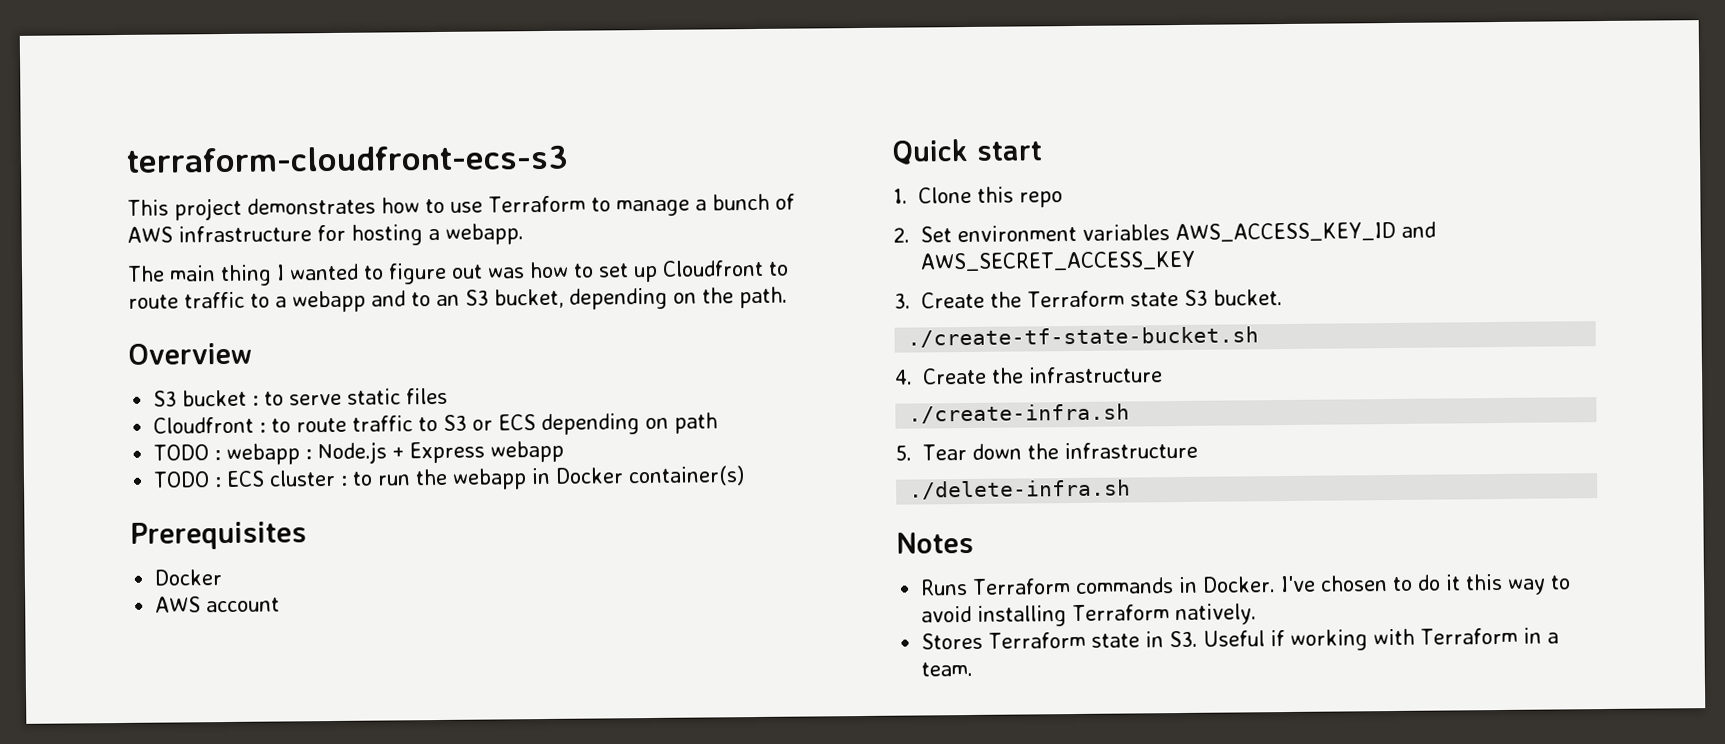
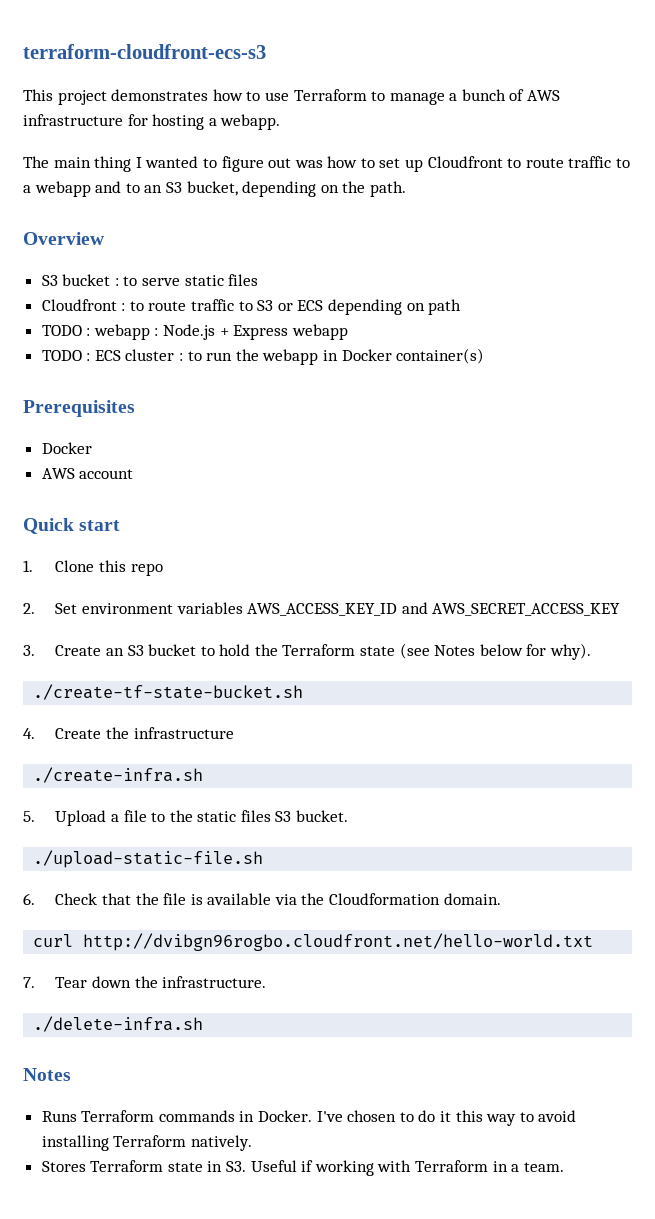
[990,289,1283,308] the Terraform state S3 bucket. -> [105,643,592,660] an S3 bucket to hold the Terraform state (see Notes below for why).
(912, 453) none -> [55,810,349,826] [33,850,264,868] [23,893,501,905] [33,933,594,951] [23,977,35,988] Upload a file to the static files S3 bucket. // ./upload-static-file.sh // 6. Check that the file is available via the Cloudformation domain. // curl http://dvibgn96rogbo.cloudfront.net/hello-world.txt // 7.
[1063,441,1198,460] infrastructure -> [162,976,267,988] infrastructure.

